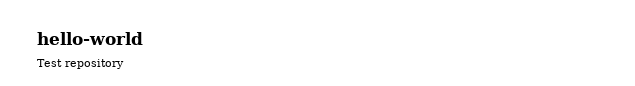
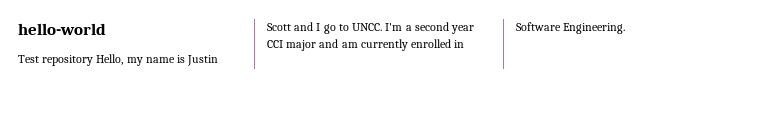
(124, 64) none -> [96,54,219,66] [267,22,475,34] [267,39,465,51] [516,22,626,34] Hello, my name is Justin Scott and I go to UNCC. I'm a second year CCI major and am currently enrolled in Software Engineering.

